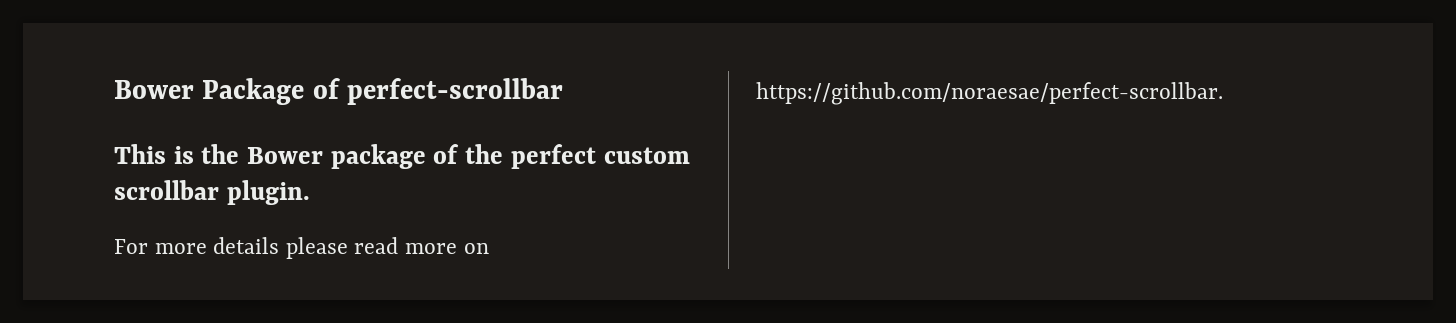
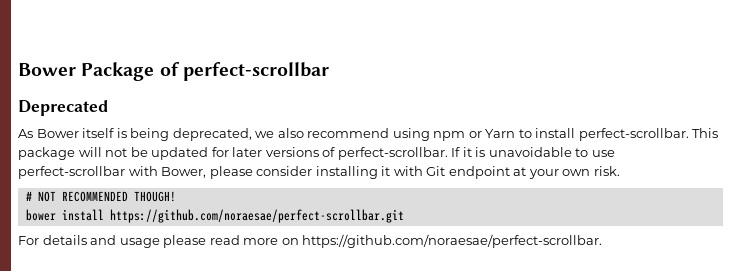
[114,144,690,169] [114,180,310,205] [114,237,280,254] This is the Bower package of the perfect custom scrollbar plugin. // For more details -> [18,100,108,116] [18,128,719,141] [18,147,615,160] [18,166,620,179] [25,191,176,202] [25,209,404,223] [18,235,160,248] Deprecated // As Bower itself is being deprecated, we also recommend using npm or Yarn to install perfect-scrollbar. This package will not be updated for later versions of perfect-scrollbar. If it is unavoidable to use perfect-scrollbar with Bower, please consider installing it with Git endpoint at your own risk. // # NOT RECOMMENDED THOUGH! // bower install https://github.com/noraesae/perfect-scrollbar.git // For details and usage

